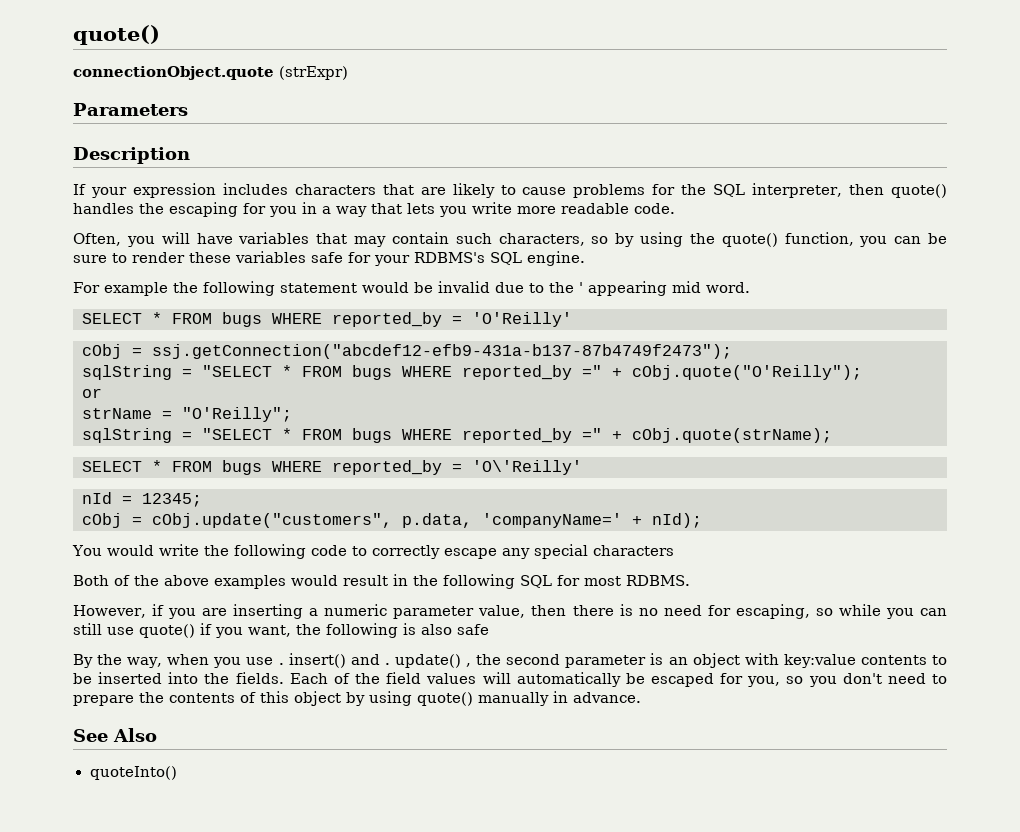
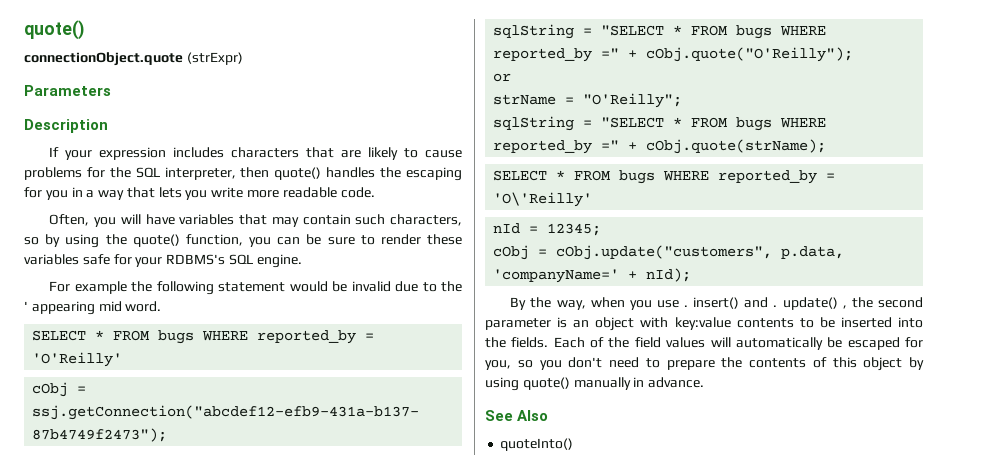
[72,544,674,559] [73,574,690,589] [73,604,948,619] [73,623,489,638] // You would write the following code to correctly escape any special characters // Both of the above examples would result in the following SQL for most RDBMS. // However, if you are inserting a numeric parameter value, then there is no need for escaping, so while you can still use quote() if you want, the following is also safe -> (692, 275) none

